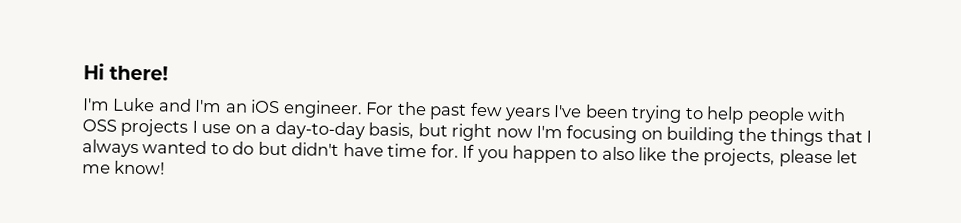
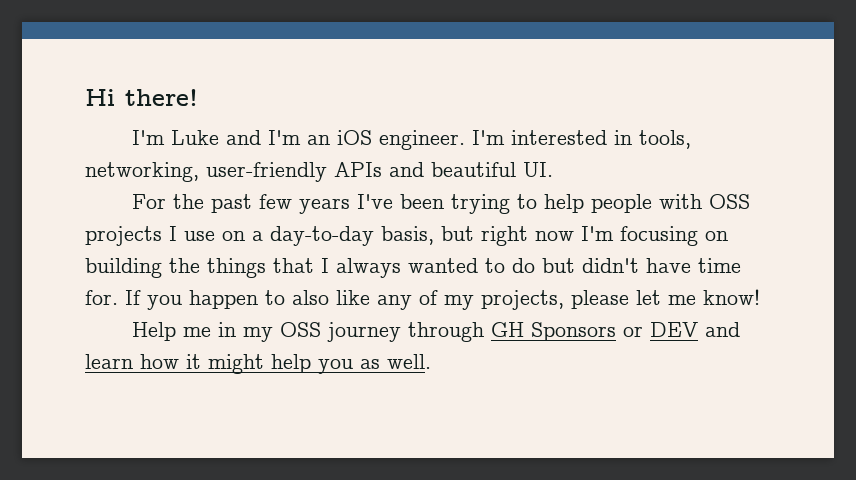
(363, 109) none -> [472,130,692,149] [85,162,553,182] I'm interested in tools, networking, user-friendly APIs and beautiful UI. //
[670,147,700,162] the -> [377,290,474,310] any of my
(166, 167) none -> [132,322,741,342] [85,354,431,374] // Help me in my OSS journey through GH Sponsors or DEV and learn how it might help you as well.

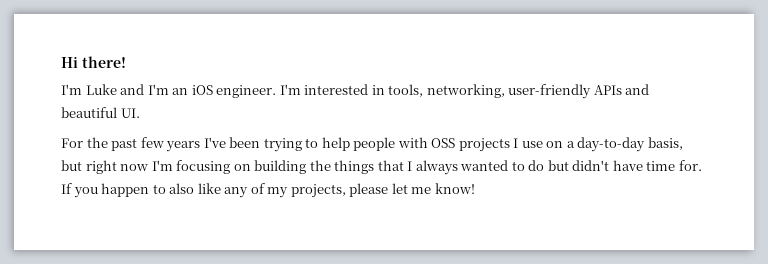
[132,322,741,342] [85,354,431,374] // Help me in my OSS journey through GH Sponsors or DEV and learn how it might help you as well. -> (475, 188) none

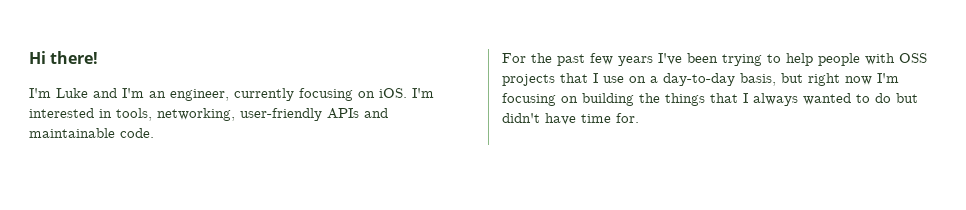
[191,85,277,98] iOS engineer. -> [170,88,407,101] engineer, currently focusing on iOS.
[61,107,140,118] beautiful UI. -> [29,128,154,138] maintainable code.
(510, 145) none -> [560,73,588,83] that
[61,183,475,198] If you happen to also like any of my projects, please let me know! -> (639, 118) none

